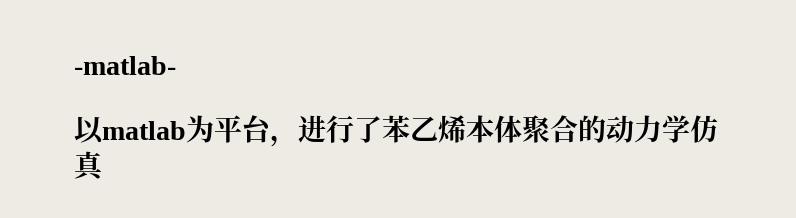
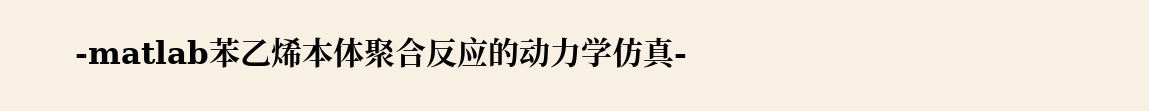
[74,56,176,75] [74,115,382,147] -matlab- // 以matlab为平台，进行了 -> [75,40,209,64] -matlab
(578, 129) none -> [426,37,488,68] 反应
(105, 166) none -> [674,54,687,64] -

